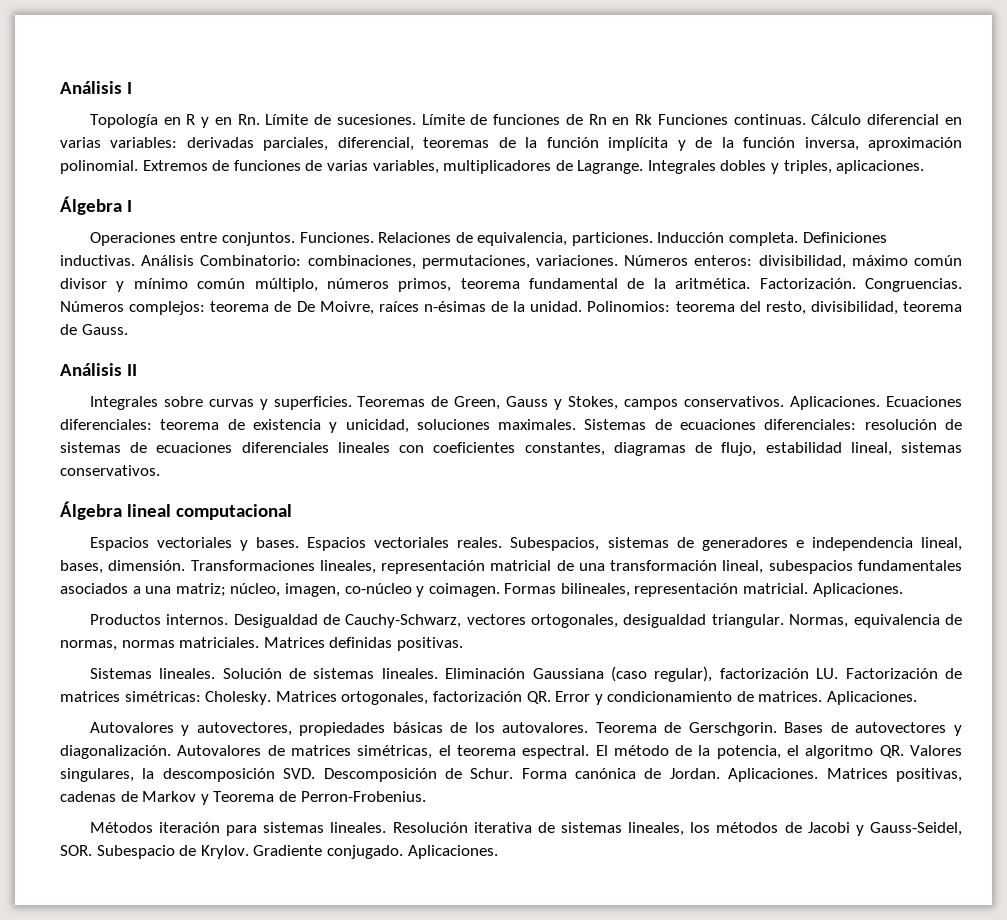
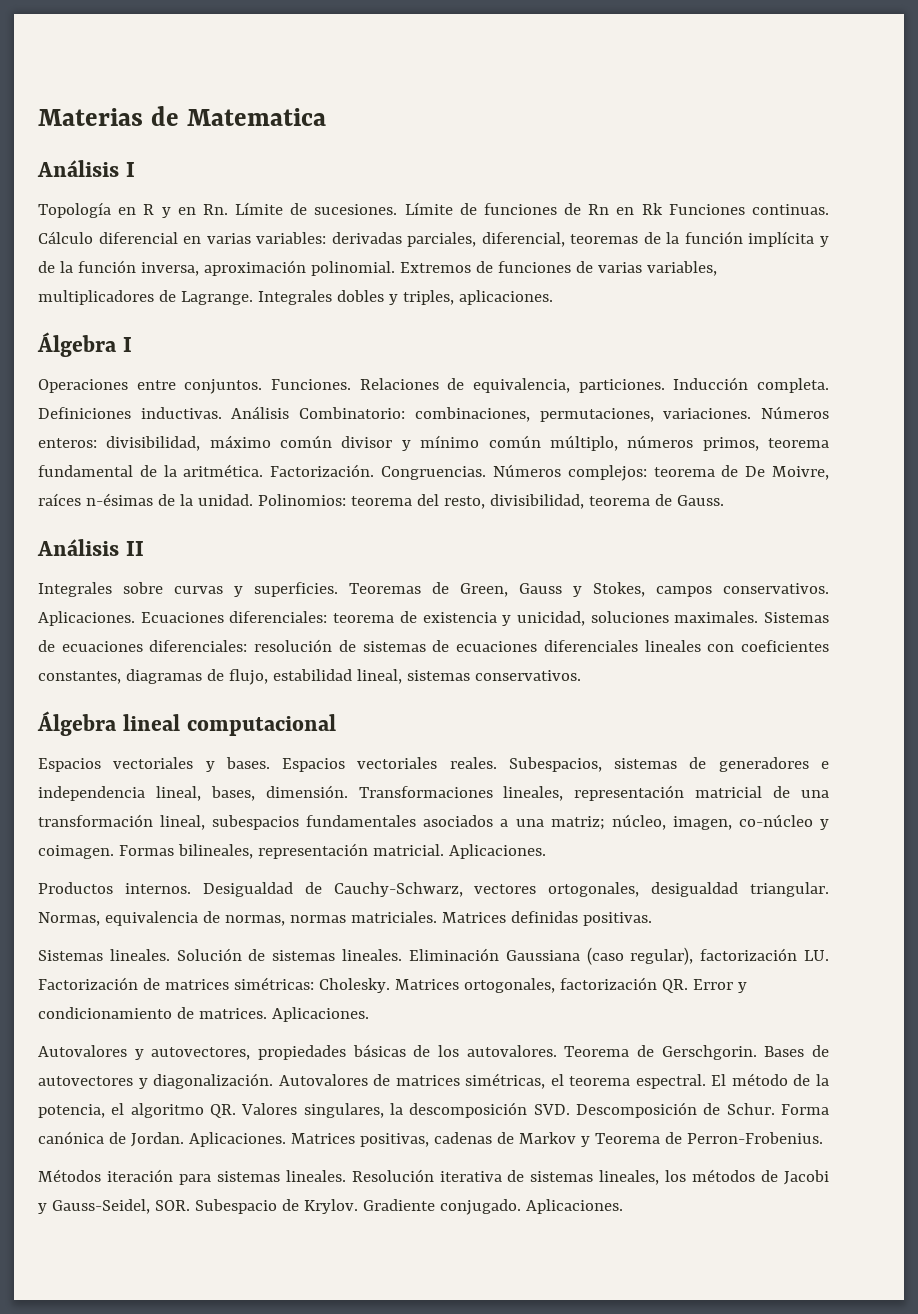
(60, 87) none -> [38,106,326,126] Materias de Matematica //

